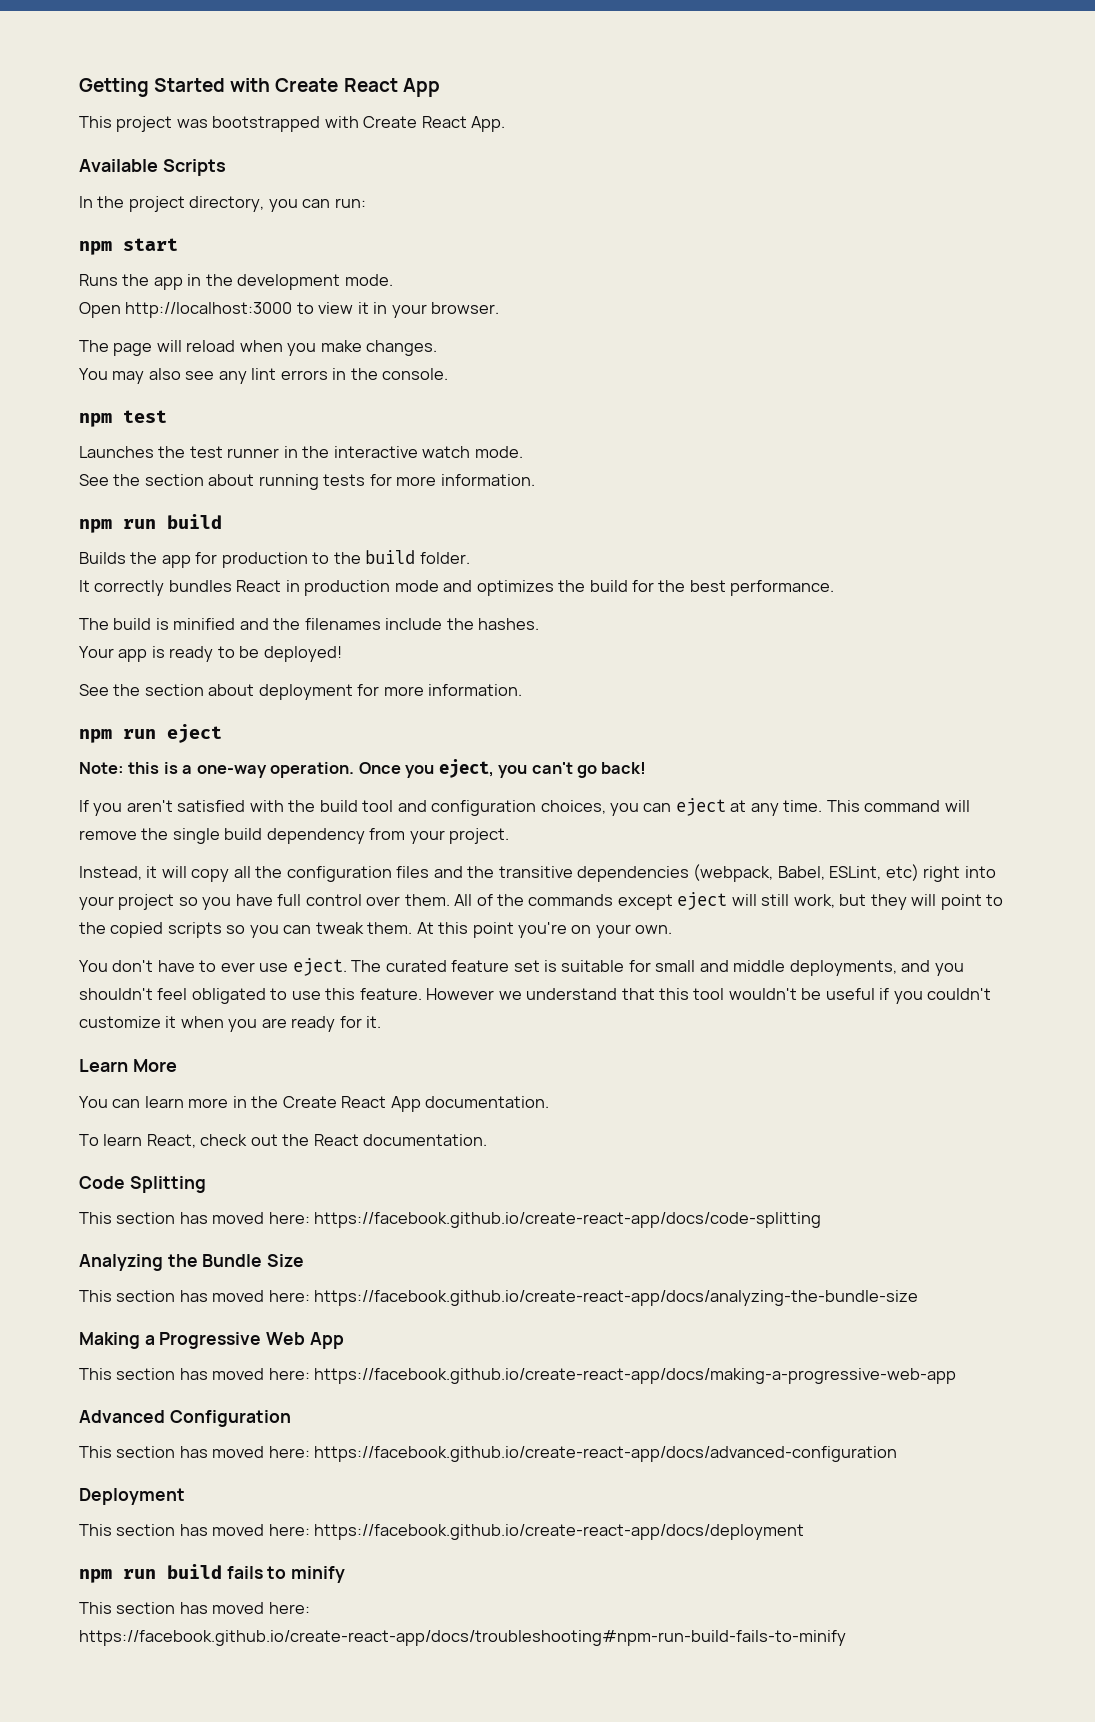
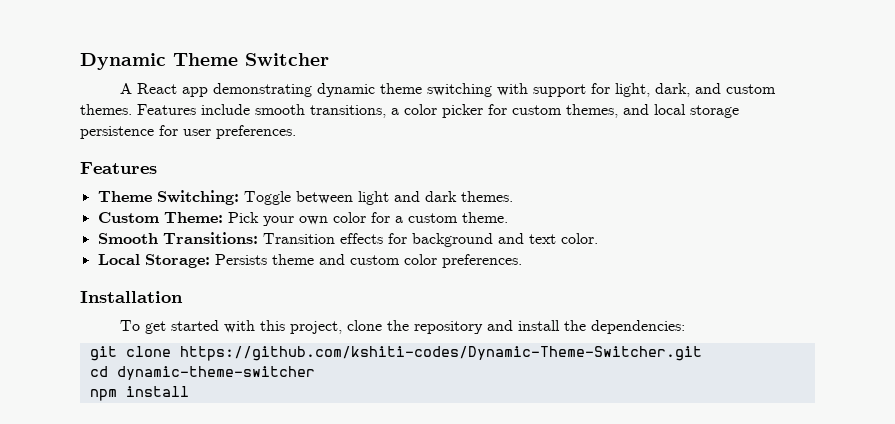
[79,78,440,97] [79,116,506,132] [79,159,226,176] [79,196,366,212] [79,238,178,255] [79,274,393,290] [79,302,500,318] [79,340,438,356] [79,368,449,384] [79,410,167,427] [79,446,523,458] [79,474,535,490] [79,514,222,533] [79,550,470,568] [79,580,835,596] [79,618,540,630] [79,646,342,662] [79,684,523,700] [79,724,222,743] [79,759,647,778] [79,798,970,816] [79,828,510,844] [79,864,996,882] [79,892,1004,910] [79,922,673,938] [79,958,964,976] [79,988,992,1004] [79,1016,382,1032] [79,1059,177,1072] [79,1096,550,1112] [79,1134,488,1148] [79,1176,206,1193] [79,1212,822,1228] [79,1254,305,1271] [79,1290,919,1306] [79,1332,344,1349] [79,1368,957,1384] [79,1410,291,1427] [79,1446,898,1462] [79,1488,185,1505] [79,1524,805,1540] [79,1564,346,1583] [79,1602,310,1614] [79,1630,846,1646] Getting Started with Create React App // This project was bootstrapped with Create React App. // Available Scripts // In the project directory, you can run: // npm start // Runs the app in the development mode. // Open http://localhost:3000 to view it in your browser. // The page will reload when you make changes. // You may also see any lint errors in the console. // npm test // Launches the test runner in the interactive watch mode. // See the section about running tests for more information. // npm run build // Builds the app for production to the build folder. // It correctly bundles React in production mode and optimizes the build for the best performance. // The build is minified and the filenames include the hashes. // Your app is ready to be deployed! // See the section about deployment for more information. // npm run eject // Note: this is a one-way operation. Once you eject, you can't go back! // If you aren't satisfied with the build tool and configuration choices, you can eject at any time. This command will remove the single build dependency from your project. // Instead, it will copy all the configuration files and the transitive dependencies (webpack, Babel, ESLint, etc) right into your project so you have full control over them. All of the commands except eject will still work, but they will point to the copied scripts so you can tweak them. At this point you're on your own. // You don't have to ever use eject. The curated feature set is suitable for small and middle deployments, and you shouldn't feel obligated to use this feature. However we understand that this tool wouldn't be useful if you couldn't customize it when you are ready for it. // Learn More // You can learn more in the Create React App documentation. // To learn React, check out the React documentation. // Code Splitting // This section has moved here: https://facebook.github.io/create-react-app/docs/code-splitting // Analyzing the Bundle Size // This section has moved here: https://facebook.github.io/create-react-app/docs/analyzing-the-bundle-size // Making a Progressive Web App // This section has moved here: https://facebook.github.io/create-react-app/docs/making-a-progressive-web-app // Advanced Configuration // This section has moved here: https://facebook.github.io/create-react-app/docs/advanced-configuration // Deployment // This section has moved here: https://facebook.github.io/create-react-app/docs/deployment // npm run build fails to minify // This section has moved here: https://facebook.github.io/create-react-app/docs/troubleshooting#npm-run-build-fails-to-minify -> [80,53,329,70] [119,83,776,97] [80,104,739,118] [80,125,296,139] [80,162,157,174] [97,190,513,205] [97,212,508,226] [97,232,598,247] [97,254,522,268] [80,291,183,303] [119,320,685,334] [89,346,702,361] [89,366,315,380] [89,386,189,401] Dynamic Theme Switcher // A React app demonstrating dynamic theme switching with support for light, dark, and custom themes. Features include smooth transitions, a color picker for custom themes, and local storage persistence for user preferences. // Features // Theme Switching: Toggle between light and dark themes. // Custom Theme: Pick your own color for a custom theme. // Smooth Transitions: Transition effects for background and text color. // Local Storage: Persists theme and custom color preferences. // Installation // To get started with this project, clone the repository and install the dependencies: // git clone https://github.com/kshiti-codes/Dynamic-Theme-Switcher.git // cd dynamic-theme-switcher // npm install

